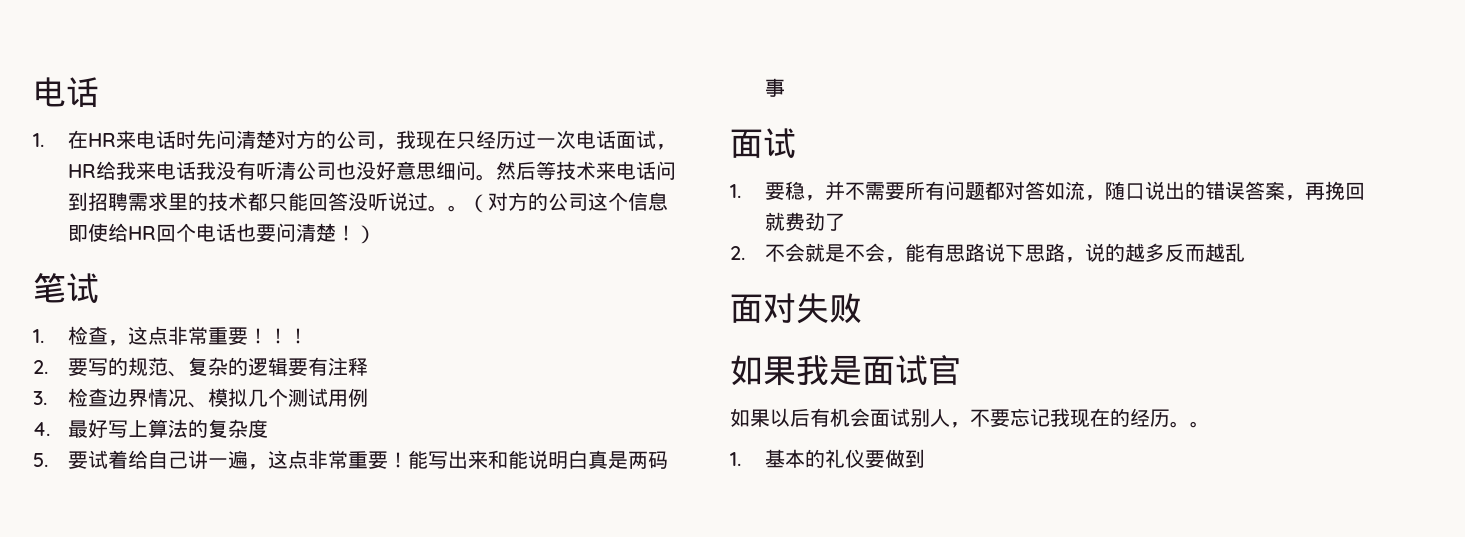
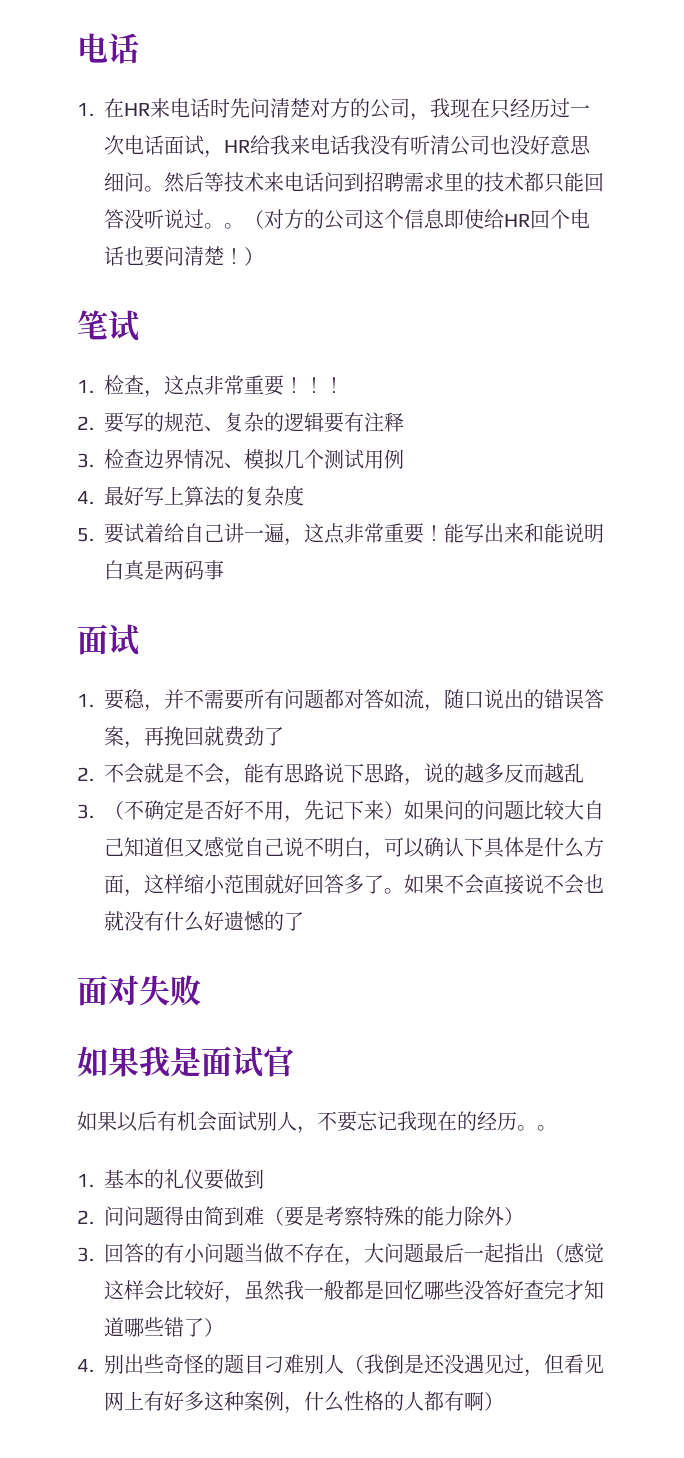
(1245, 252) none -> [77,800,604,823] [104,836,604,860] [104,874,604,897] [104,911,304,932] // 3.（不确定是否好不用，先记下来）如果问的问题比较大自己知道但又感觉自己说不明白，可以确认下具体是什么方面，这样缩小范围就好回答多了。如果不会直接说不会也就没有什么好遗憾的了
(925, 458) none -> [77,1206,524,1227] [77,1242,604,1266] [104,1280,604,1303] [104,1317,224,1337] [77,1354,604,1377] [104,1391,504,1414] // 2.问问题得由简到难（要是考察特殊的能力除外） // 3.回答的有小问题当做不存在，大问题最后一起指出（感觉这样会比较好，虽然我一般都是回忆哪些没答好查完才知道哪些错了） // 4.别出些奇怪的题目刁难别人（我倒是还没遇见过，但看见网上有好多这种案例，什么性格的人都有啊）

